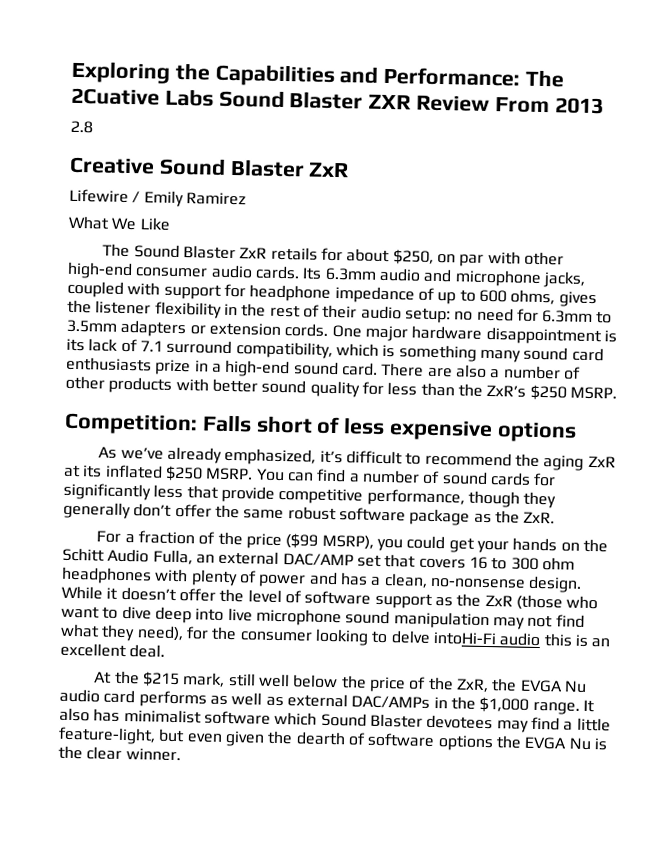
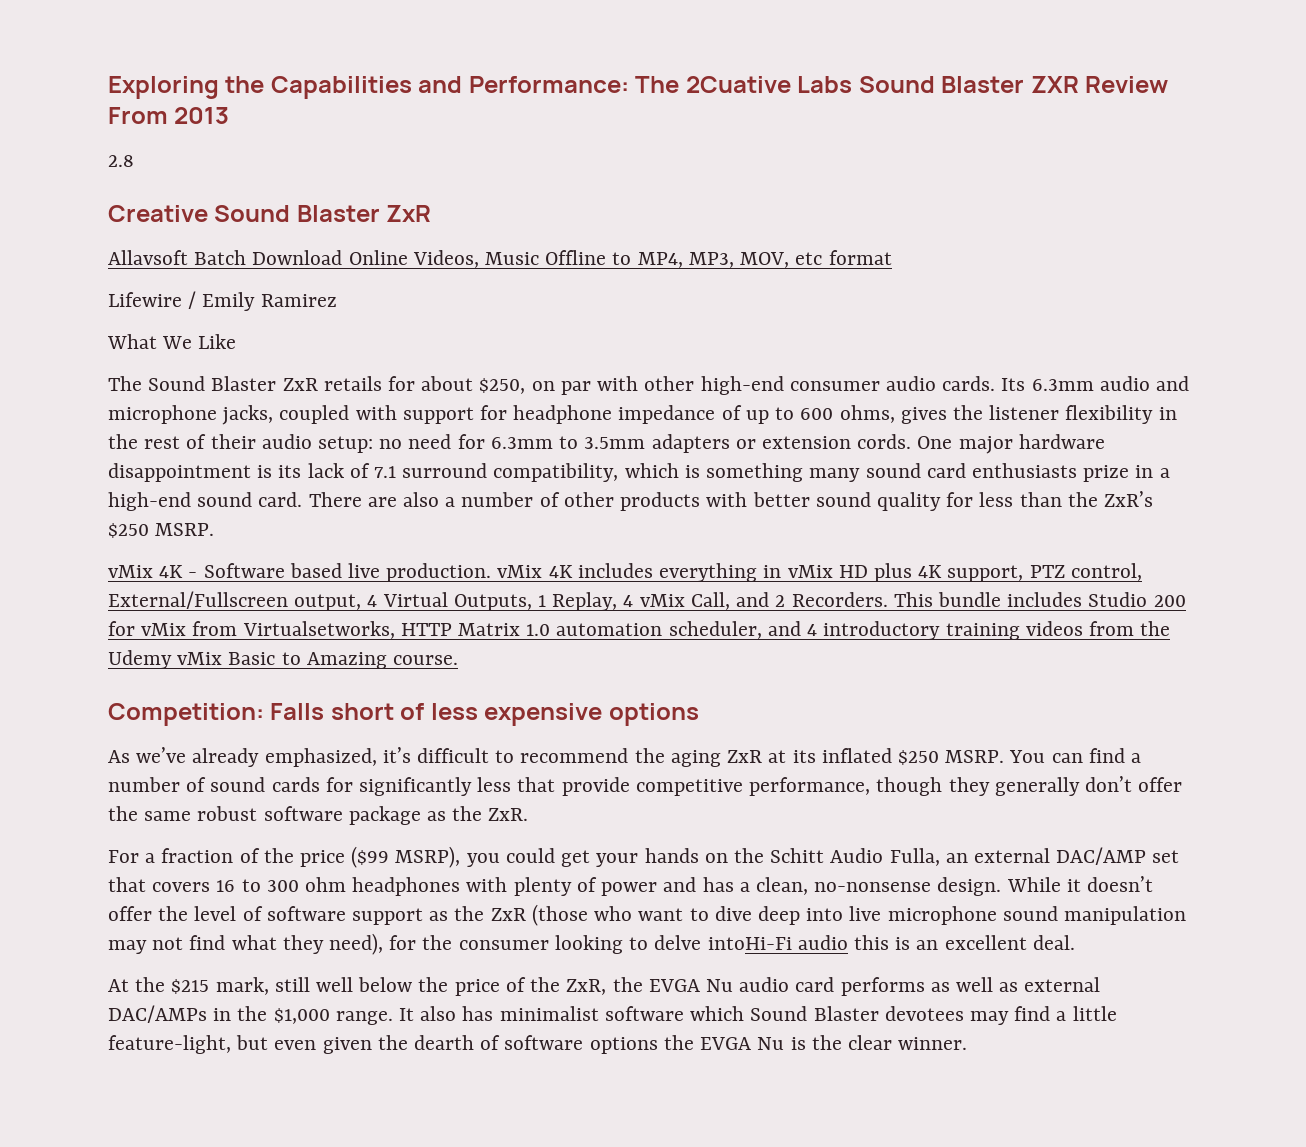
(350, 170) none -> [108,250,892,268] // Allavsoft Batch Download Online Videos, Music Offline to MP4, MP3, MOV, etc format
(617, 393) none -> [108,563,1142,582] [108,591,1186,611] [108,621,1171,640] [108,650,459,669] // vMix 4K - Software based live production. vMix 4K includes everything in vMix HD plus 4K support, PTZ control, External/Fullscreen output, 4 Virtual Outputs, 1 Replay, 4 vMix Call, and 2 Recorders. This bundle includes Studio 200 for vMix from Virtualsetworks, HTTP Matrix 1.0 automation scheduler, and 4 introductory training videos from the Udemy vMix Basic to Amazing course.

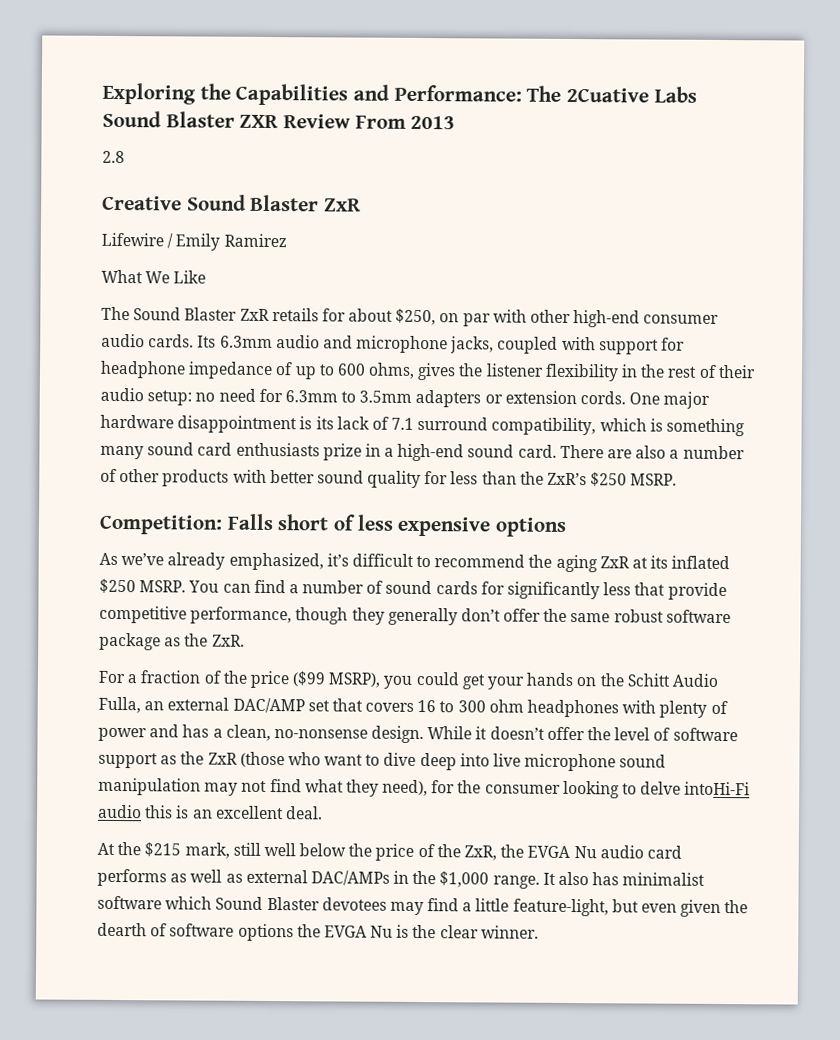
[108,250,892,268] // Allavsoft Batch Download Online Videos, Music Offline to MP4, MP3, MOV, etc format -> (363, 205) none
[108,563,1142,582] [108,591,1186,611] [108,621,1171,640] [108,650,459,669] // vMix 4K - Software based live production. vMix 4K includes everything in vMix HD plus 4K support, PTZ control, External/Fullscreen output, 4 Virtual Outputs, 1 Replay, 4 vMix Call, and 2 Recorders. This bundle includes Studio 200 for vMix from Virtualsetworks, HTTP Matrix 1.0 automation scheduler, and 4 introductory training videos from the Udemy vMix Basic to Amazing course. -> (678, 479) none

